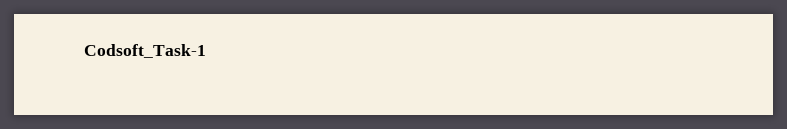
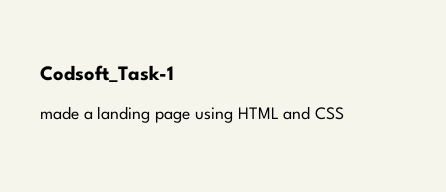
(206, 51) none -> [40,106,345,123] // made a landing page using HTML and CSS

